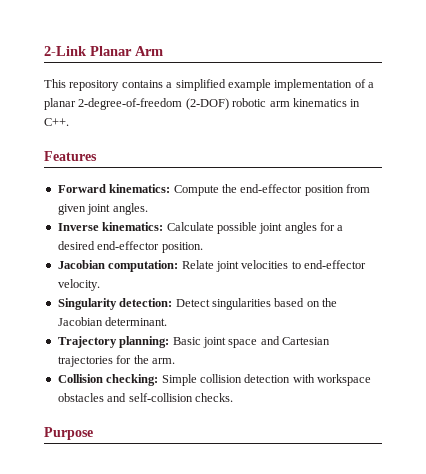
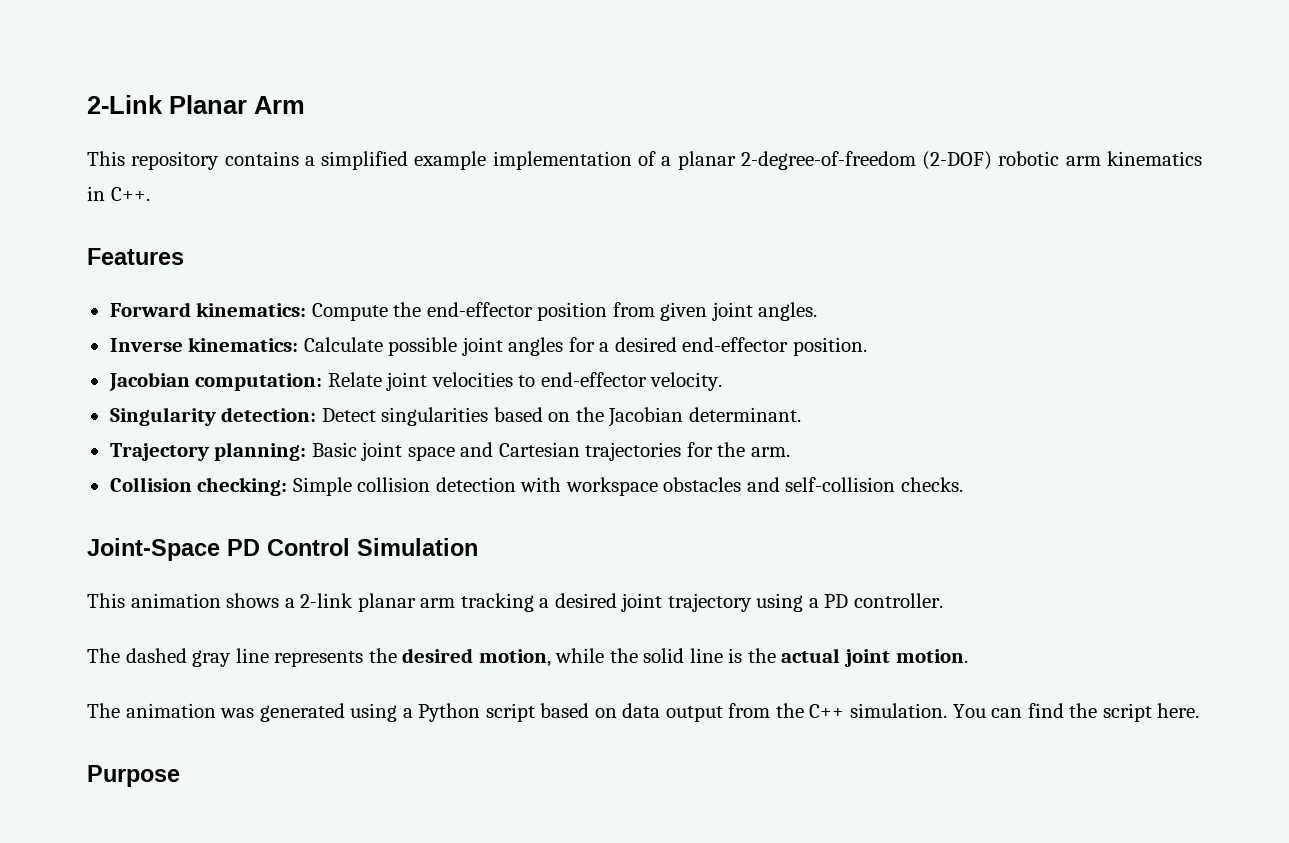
(233, 397) none -> [87,538,478,561] [87,593,944,612] [87,648,968,667] [87,703,1200,722] // Joint-Space PD Control Simulation // This animation shows a 2-link planar arm tracking a desired joint trajectory using a PD controller. // The dashed gray line represents the desired motion, while the solid line is the actual joint motion. // The animation was generated using a Python script based on data output from the C++ simulation. You can find the script here.

